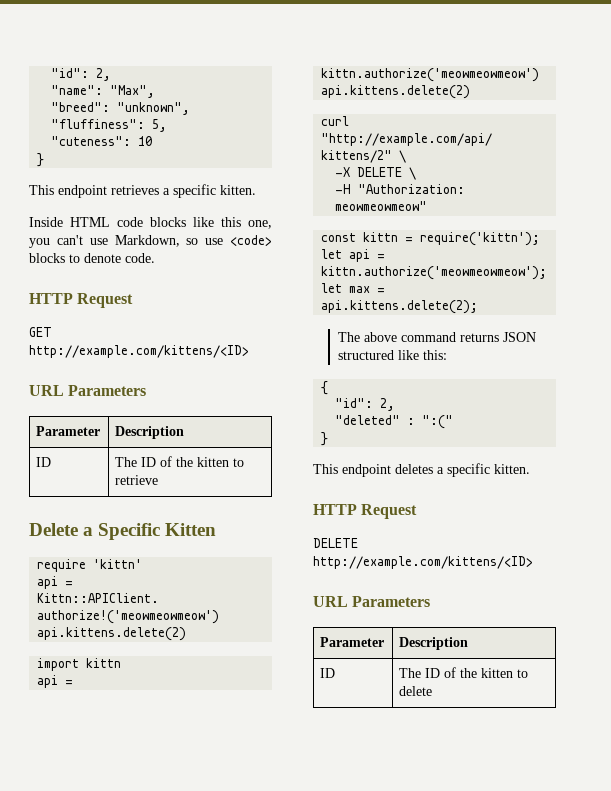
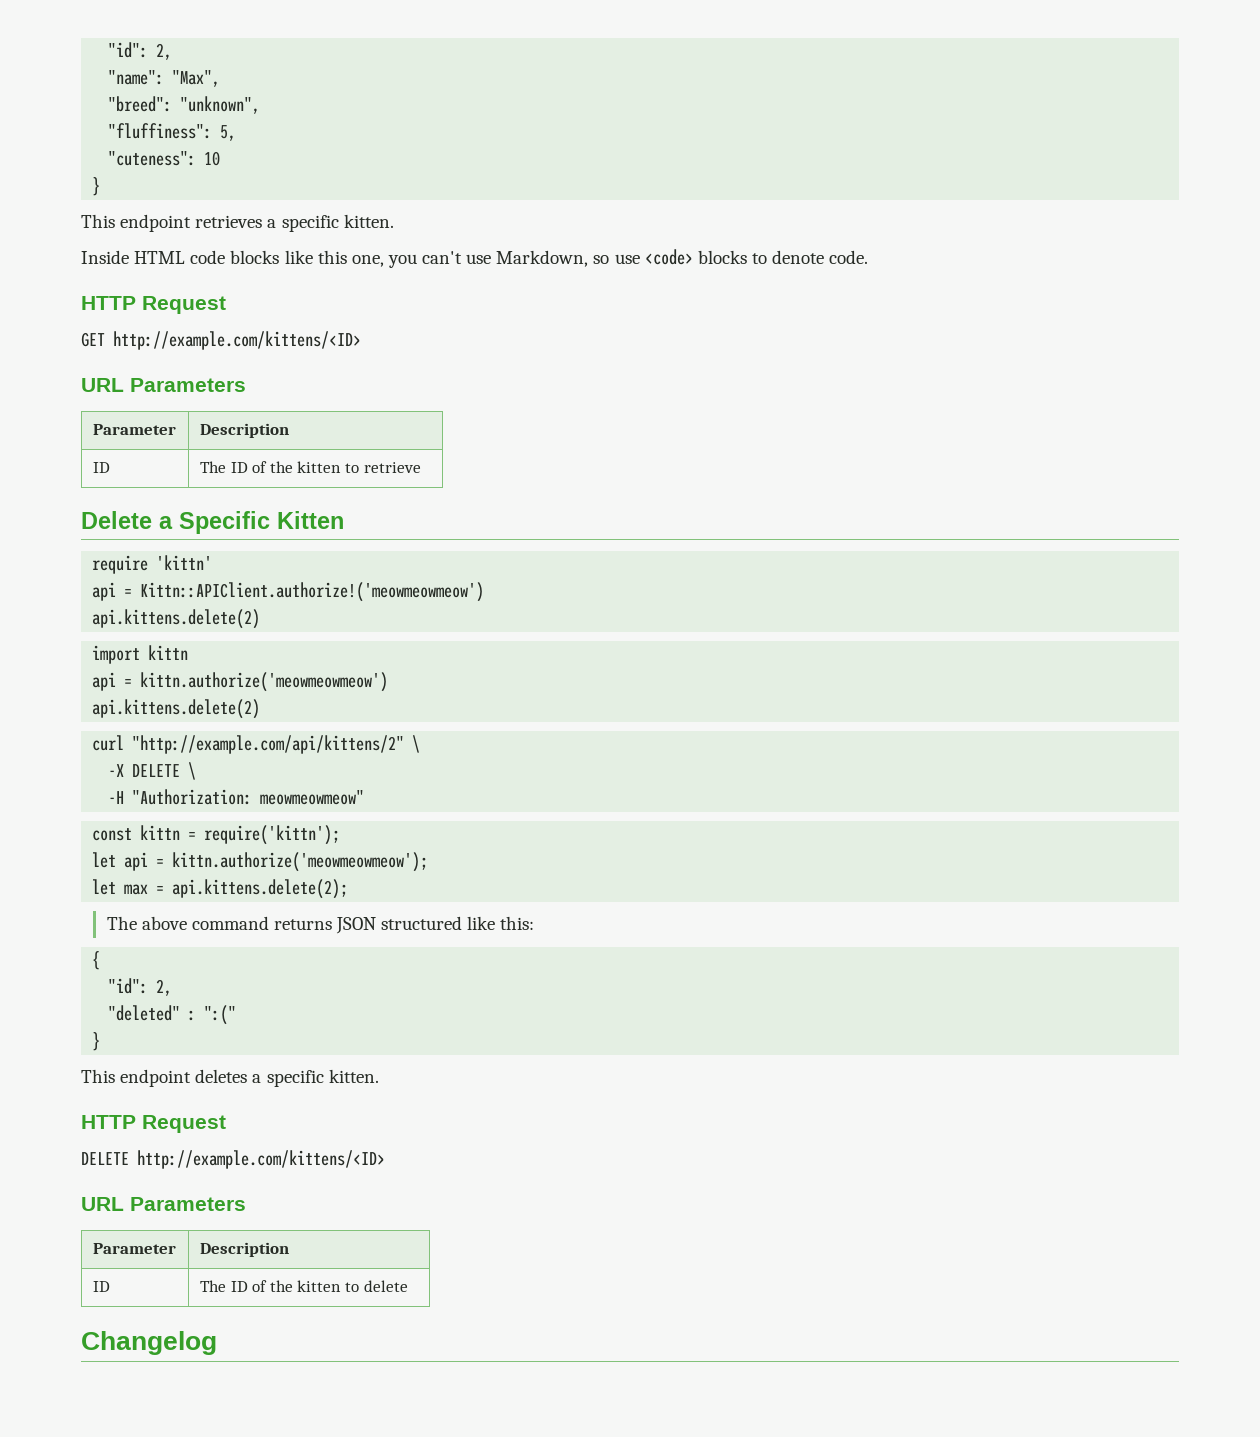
(433, 691) none -> [81,1331,217,1355] // Changelog

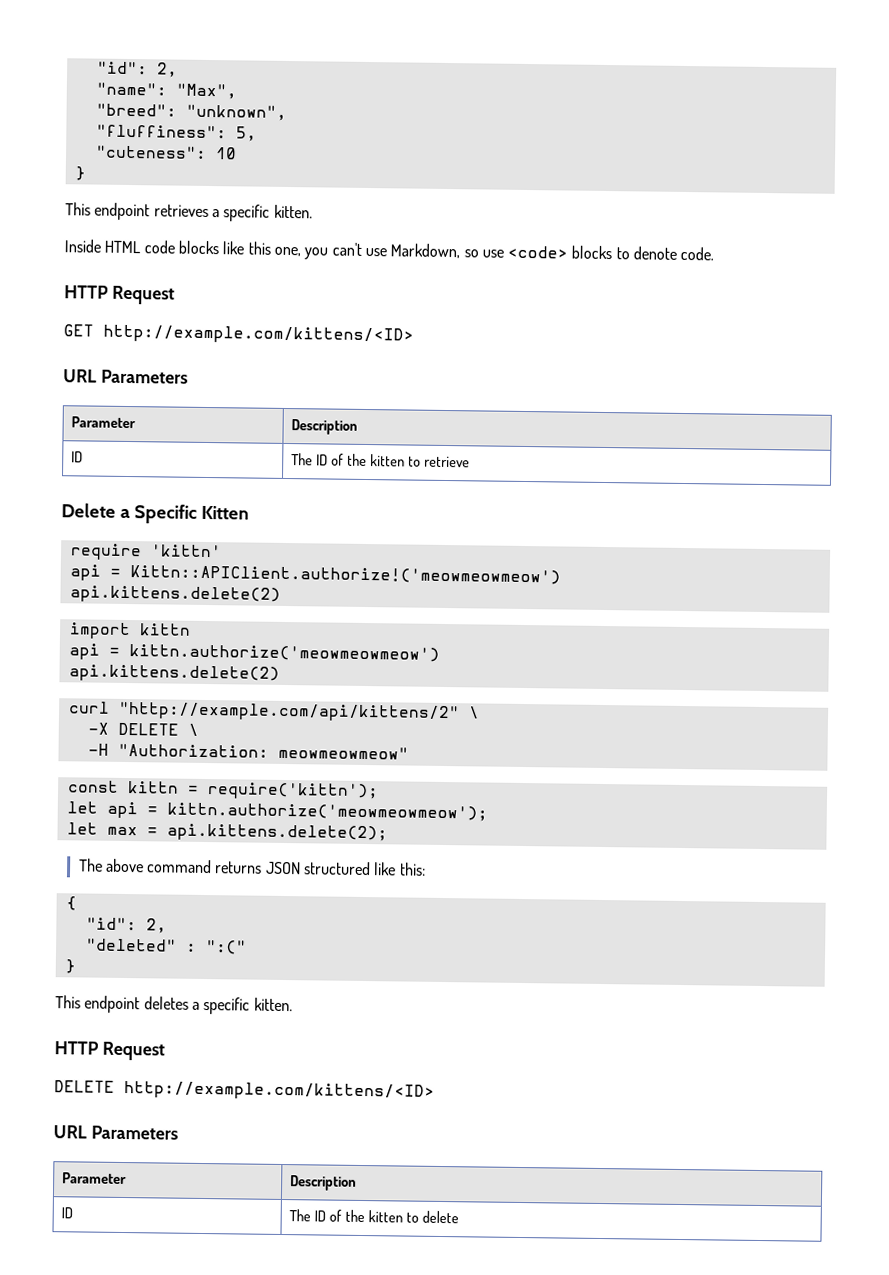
[81,1331,217,1355] // Changelog -> (459, 1217) none

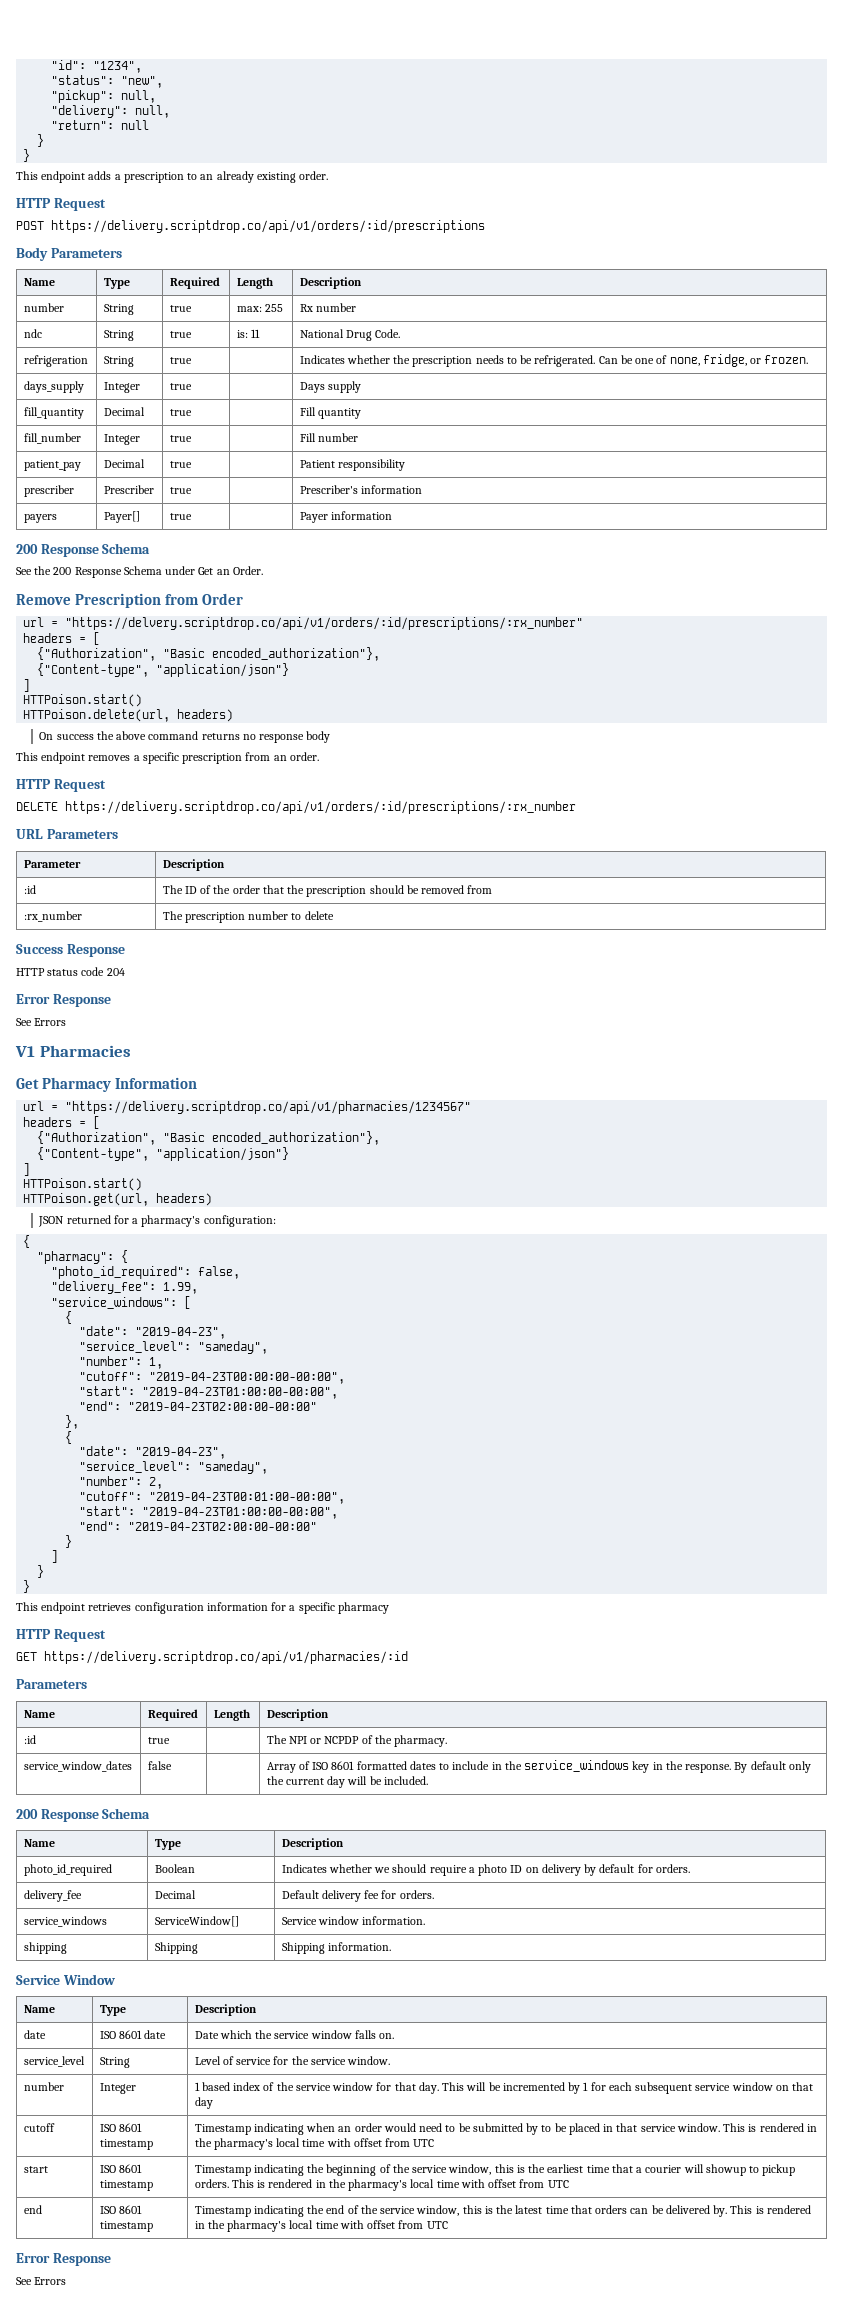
[96,61,178,78] [95,82,237,100] [95,103,287,121] [95,124,257,142] [95,145,237,160] [74,166,86,181] [65,202,313,222] [64,239,715,261] [64,285,175,305] [63,324,414,345] [63,369,188,384] [71,416,137,429] [291,419,359,435] [71,451,84,463] [291,453,470,468] [61,503,249,524] [69,543,222,561] [69,564,561,585] [69,585,281,604] [68,622,191,640] [68,643,440,662] [68,664,280,683] [68,701,480,723] [87,722,199,736] [87,743,409,760] [67,780,379,801] [66,801,488,822] [66,822,388,843] [78,858,426,876] [65,896,77,911] [85,917,167,934] [85,938,247,955] [64,959,76,974] [55,995,293,1015] [54,1041,165,1061] [54,1080,435,1101] [53,1125,178,1140] [62,1172,128,1185] [290,1175,358,1191] [61,1207,74,1219] [289,1209,459,1224] "id": 2, // "name": "Max", // "breed": "unknown", // "fluffiness": 5, // "cuteness": 10 // } // This endpoint retrieves a specific kitten. // Inside HTML code blocks like this one, you can't use Markdown, so use <code> blocks to denote code. // HTTP Request // GET http://example.com/kittens/<ID> // URL Parameters // Parameter | Description // ID | The ID of the kitten to retrieve // Delete a Specific Kitten // require 'kittn' // api = Kittn::APIClient.authorize!('meowmeowmeow') // api.kittens.delete(2) // import kittn // api = kittn.authorize('meowmeowmeow') // api.kittens.delete(2) // curl "http://example.com/api/kittens/2" \ // -X DELETE \ // -H "Authorization: meowmeowmeow" // const kittn = require('kittn'); // let api = kittn.authorize('meowmeowmeow'); // let max = api.kittens.delete(2); // The above command returns JSON structured like this: // { // "id": 2, // "deleted" : ":(" // } // This endpoint deletes a specific kitten. // HTTP Request // DELETE http://example.com/kittens/<ID> // URL Parameters // Parameter | Description // ID | The ID of the kitten to delete -> [51,60,143,73] [51,75,164,88] [51,90,157,103] [51,105,171,118] [51,120,150,130] [37,134,45,147] [23,149,31,162] [16,171,329,183] [16,198,106,211] [16,220,485,233] [16,247,122,261] [23,278,55,286] [103,278,130,289] [169,277,220,289] [236,277,273,289] [299,277,362,289] [23,303,64,312] [103,304,134,315] [169,305,192,312] [236,304,283,312] [299,303,356,312] [23,329,42,338] [103,330,134,341] [169,331,192,338] [236,329,260,338] [299,329,401,341] [23,355,88,367] [103,356,134,367] [169,357,192,364] [299,354,809,367] [23,381,84,393] [103,382,140,393] [169,383,192,390] [299,381,361,393] [23,407,84,419] [103,407,145,416] [169,409,192,416] [299,407,361,419] [23,433,81,444] [103,434,140,445] [169,435,192,442] [299,433,358,442] [23,460,81,471] [103,459,145,468] [169,461,192,468] [299,459,405,471] [23,485,74,497] [103,485,154,494] [169,487,192,494] [299,485,422,494] [23,514,57,523] [103,511,140,523] [169,513,192,520] [299,511,392,523] [16,543,151,557] [16,566,263,578] [16,593,244,608] [23,617,584,630] [23,632,101,645] [37,647,381,661] [37,663,290,677] [23,679,31,692] [23,694,143,707] [23,709,234,722] [39,731,331,743] [16,752,319,764] [16,779,106,792] [16,801,576,814] [16,829,118,839] [23,860,81,868] [162,859,225,871] [23,885,36,894] [162,885,493,897] [23,911,82,922] [162,911,334,923] [16,944,125,957] [16,967,125,976] [16,994,111,1007] [16,1018,67,1026] [15,1045,131,1057] [16,1077,198,1092] [23,1101,472,1114] [23,1116,101,1129] [37,1131,381,1145] [37,1147,290,1161] [23,1163,31,1176] [23,1178,143,1191] [23,1193,213,1206] [38,1215,276,1227] [23,1235,31,1248] [37,1250,129,1264] [51,1266,241,1279] [51,1281,199,1294] [51,1296,192,1309] [65,1311,73,1324] [79,1326,227,1339] [79,1341,269,1354] [79,1356,164,1369] [79,1371,346,1384] [79,1386,339,1399] [79,1401,318,1411] [65,1415,80,1429] [65,1431,73,1444] [79,1446,227,1459] [79,1461,269,1474] [79,1476,164,1489] [79,1491,346,1504] [79,1506,339,1519] [79,1521,318,1531] [65,1535,73,1548] [51,1550,59,1563] [37,1565,45,1578] [23,1580,31,1593] [16,1602,389,1614] [16,1629,106,1642] [16,1651,408,1664] [16,1679,87,1689] [23,1710,55,1718] [147,1709,198,1721] [213,1709,250,1721] [266,1709,329,1721] [23,1735,36,1744] [147,1737,170,1744] [266,1735,448,1747] [23,1761,132,1772] [147,1761,172,1770] [266,1760,811,1773] [266,1776,428,1788] [16,1808,151,1822] [23,1839,55,1847] [154,1839,181,1850] [281,1838,344,1850] [23,1864,112,1876] [154,1864,195,1873] [281,1864,690,1876] [23,1890,82,1902] [154,1890,196,1899] [281,1890,434,1902] [23,1916,107,1927] [154,1916,239,1927] [281,1916,426,1925] [23,1942,67,1954] [154,1942,198,1954] [281,1942,391,1954] [16,1974,115,1985] [23,2005,55,2013] [99,2005,126,2016] [194,2004,257,2016] [23,2030,46,2039] [99,2030,167,2039] [194,2030,395,2039] [23,2056,85,2067] [99,2057,130,2068] [194,2056,391,2065] [23,2082,64,2091] [99,2083,136,2094] [194,2082,813,2094] [194,2097,213,2109] [23,2123,55,2132] [99,2123,142,2132] [99,2139,153,2150] [194,2123,817,2135] [194,2138,435,2150] [23,2166,48,2173] [99,2164,142,2173] [99,2180,153,2191] [194,2164,796,2176] [194,2179,569,2191] [23,2205,42,2214] [99,2205,142,2214] [99,2221,153,2232] [194,2205,811,2217] [194,2220,448,2232] [16,2253,111,2266] [16,2277,67,2285] "id": "1234", // "status": "new", // "pickup": null, // "delivery": null, // "return": null // } // } // This endpoint adds a prescription to an already existing order. // HTTP Request // POST https://delivery.scriptdrop.co/api/v1/orders/:id/prescriptions // Body Parameters // Name | Type | Required | Length | Description // number | String | true | max: 255 | Rx number // ndc | String | true | is: 11 | National Drug Code. // refrigeration | String | true | | Indicates whether the prescription needs to be refrigerated. Can be one of none, fridge, or frozen. // days_supply | Integer | true | | Days supply // fill_quantity | Decimal | true | | Fill quantity // fill_number | Integer | true | | Fill number // patient_pay | Decimal | true | | Patient responsibility // prescriber | Prescriber | true | | Prescriber's information // payers | Payer[] | true | | Payer information // 200 Response Schema // See the 200 Response Schema under Get an Order. // Remove Prescription from Order // url = "https://delvery.scriptdrop.co/api/v1/orders/:id/prescriptions/:rx_number" // headers = [ // {"Authorization", "Basic encoded_authorization"}, // {"Content-type", "application/json"} // ] // HTTPoison.start() // HTTPoison.delete(url, headers) // On success the above command returns no response body // This endpoint removes a specific prescription from an order. // HTTP Request // DELETE https://delivery.scriptdrop.co/api/v1/orders/:id/prescriptions/:rx_number // URL Parameters // Parameter | Description // :id | The ID of the order that the prescription should be removed from // :rx_number | The prescription number to delete // Success Response // HTTP status code 204 // Error Response // See Errors // V1 Pharmacies // Get Pharmacy Information // url = "https://delivery.scriptdrop.co/api/v1/pharmacies/1234567" // headers = [ // {"Authorization", "Basic encoded_authorization"}, // {"Content-type", "application/json"} // ] // HTTPoison.start() // HTTPoison.get(url, headers) // JSON returned for a pharmacy's configuration: // { // "pharmacy": { // "photo_id_required": false, // "delivery_fee": 1.99, // "service_windows": [ // { // "date": "2019-04-23", // "service_level": "sameday", // "number": 1, // "cutoff": "2019-04-23T00:00:00-00:00", // "start": "2019-04-23T01:00:00-00:00", // "end": "2019-04-23T02:00:00-00:00" // }, // { // "date": "2019-04-23", // "service_level": "sameday", // "number": 2, // "cutoff": "2019-04-23T00:01:00-00:00", // "start": "2019-04-23T01:00:00-00:00", // "end": "2019-04-23T02:00:00-00:00" // } // ] // } // } // This endpoint retrieves configuration information for a specific pharmacy // HTTP Request // GET https://delivery.scriptdrop.co/api/v1/pharmacies/:id // Parameters // Name | Required | Length | Description // :id | true | | The NPI or NCPDP of the pharmacy. // service_window_dates | false | | Array of ISO 8601 formatted dates to include in the service_windows key in the response. By default only the current day will be included. // 200 Response Schema // Name | Type | Description // photo_id_required | Boolean | Indicates whether we should require a photo ID on delivery by default for orders. // delivery_fee | Decimal | Default delivery fee for orders. // service_windows | ServiceWindow[] | Service window information. // shipping | Shipping | Shipping information. // Service Window // Name | Type | Description // date | ISO 8601 date | Date which the service window falls on. // service_level | String | Level of service for the service window. // number | Integer | 1 based index of the service window for that day. This will be incremented by 1 for each subsequent service window on that day // cutoff | ISO 8601 timestamp | Timestamp indicating when an order would need to be submitted by to be placed in that service window. This is rendered in the pharmacy's local time with offset from UTC // start | ISO 8601 timestamp | Timestamp indicating the beginning of the service window, this is the earliest time that a courier will showup to pickup orders. This is rendered in the pharmacy's local time with offset from UTC // end | ISO 8601 timestamp | Timestamp indicating the end of the service window, this is the latest time that orders can be delivered by. This is rendered in the pharmacy's local time with offset from UTC // Error Response // See Errors

